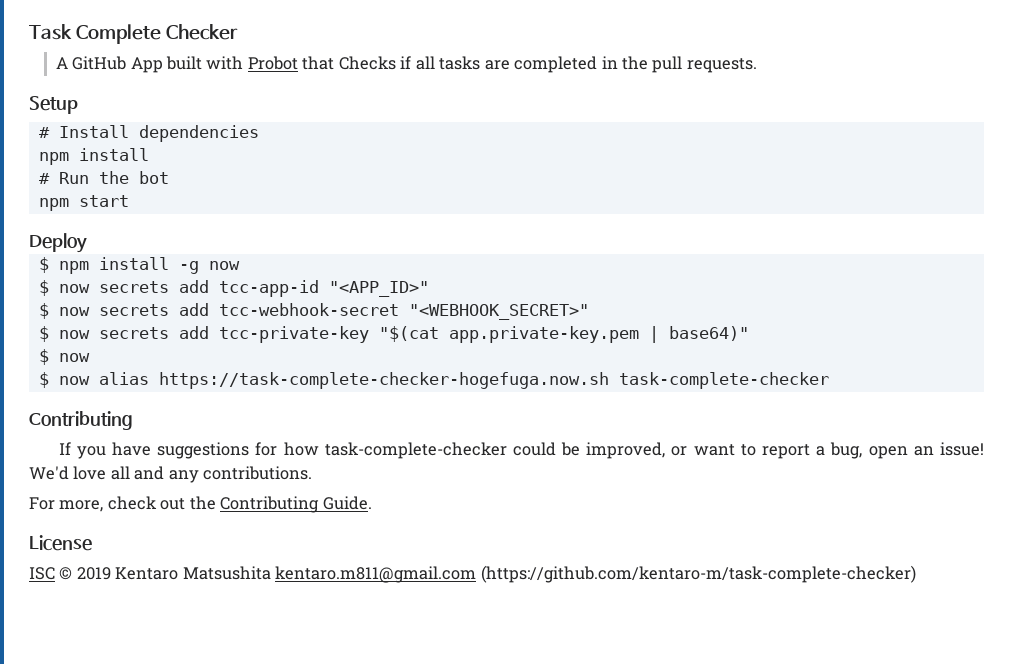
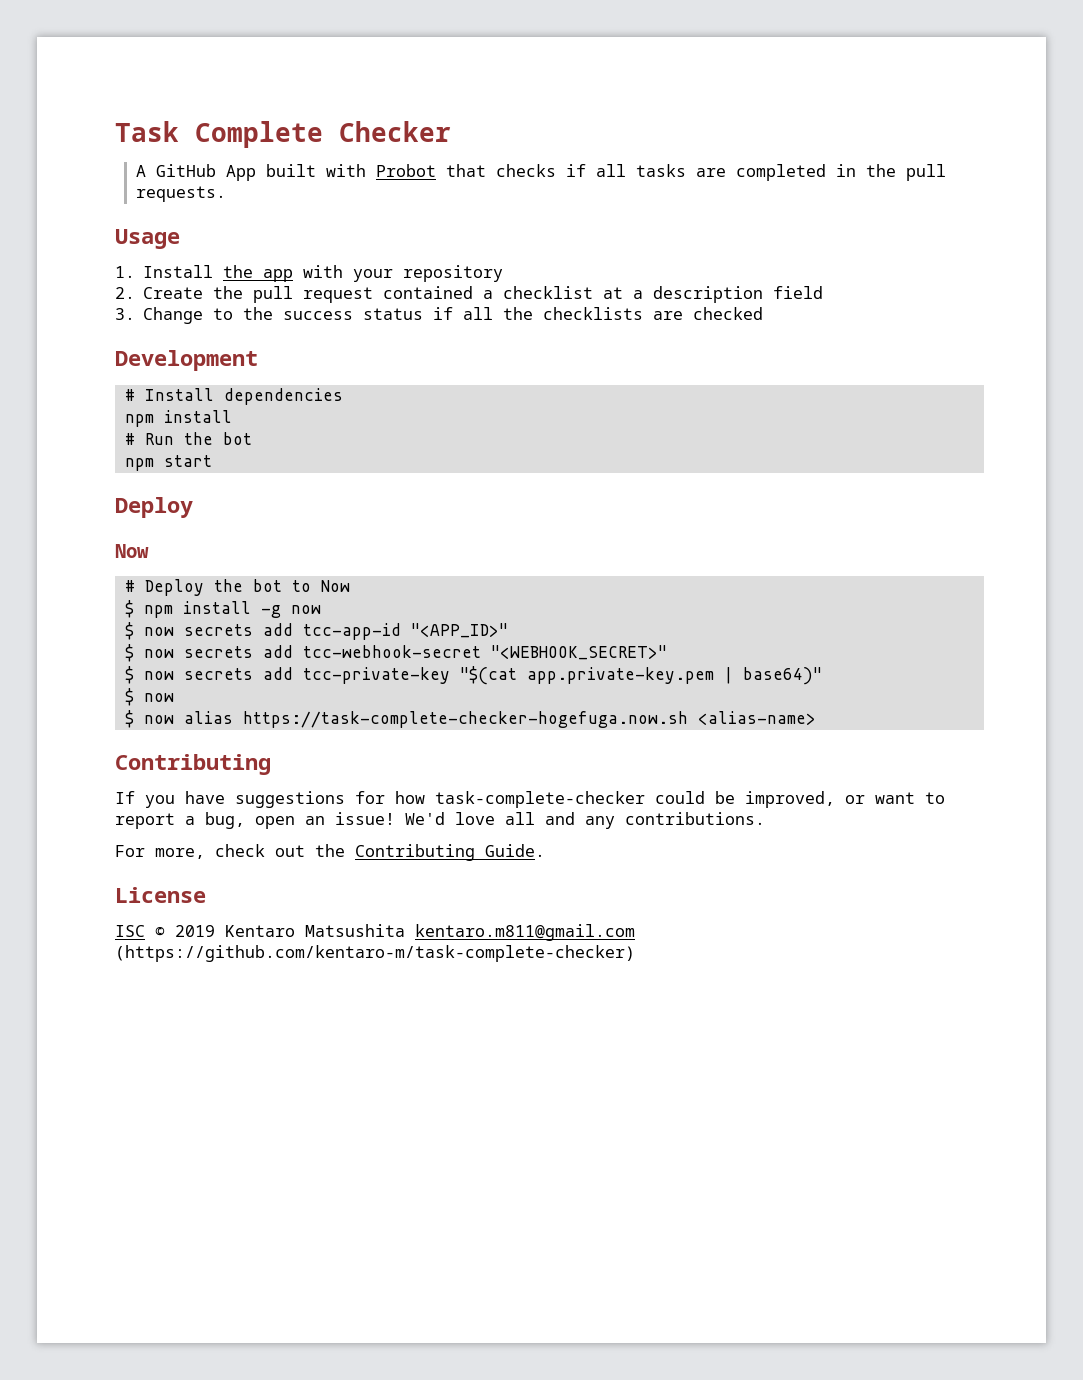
[338,56,396,70] Checks -> [495,164,556,177] checks
[29,96,78,114] Setup -> [115,229,180,249] [115,265,504,282] [115,286,824,303] [115,307,764,324] [115,350,258,371] Usage // 1. Install the app with your repository // 2. Create the pull request contained a checklist at a description field // 3. Change to the success status if all the checklists are checked // Development
(87, 243) none -> [115,544,149,558] [124,579,350,596] // Now // # Deploy the bot to Now
[618,372,829,389] task-complete-checker -> [697,711,816,725] <alias-name>

